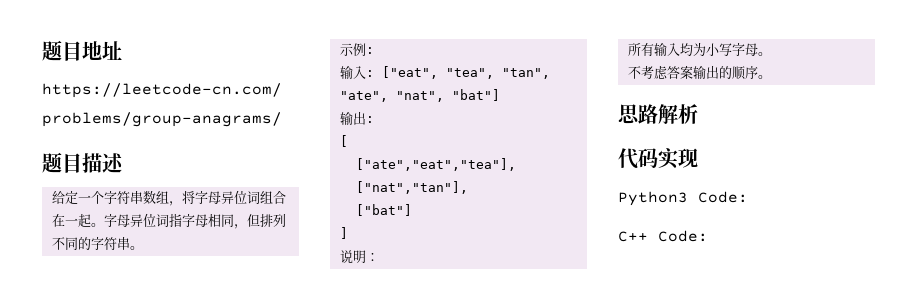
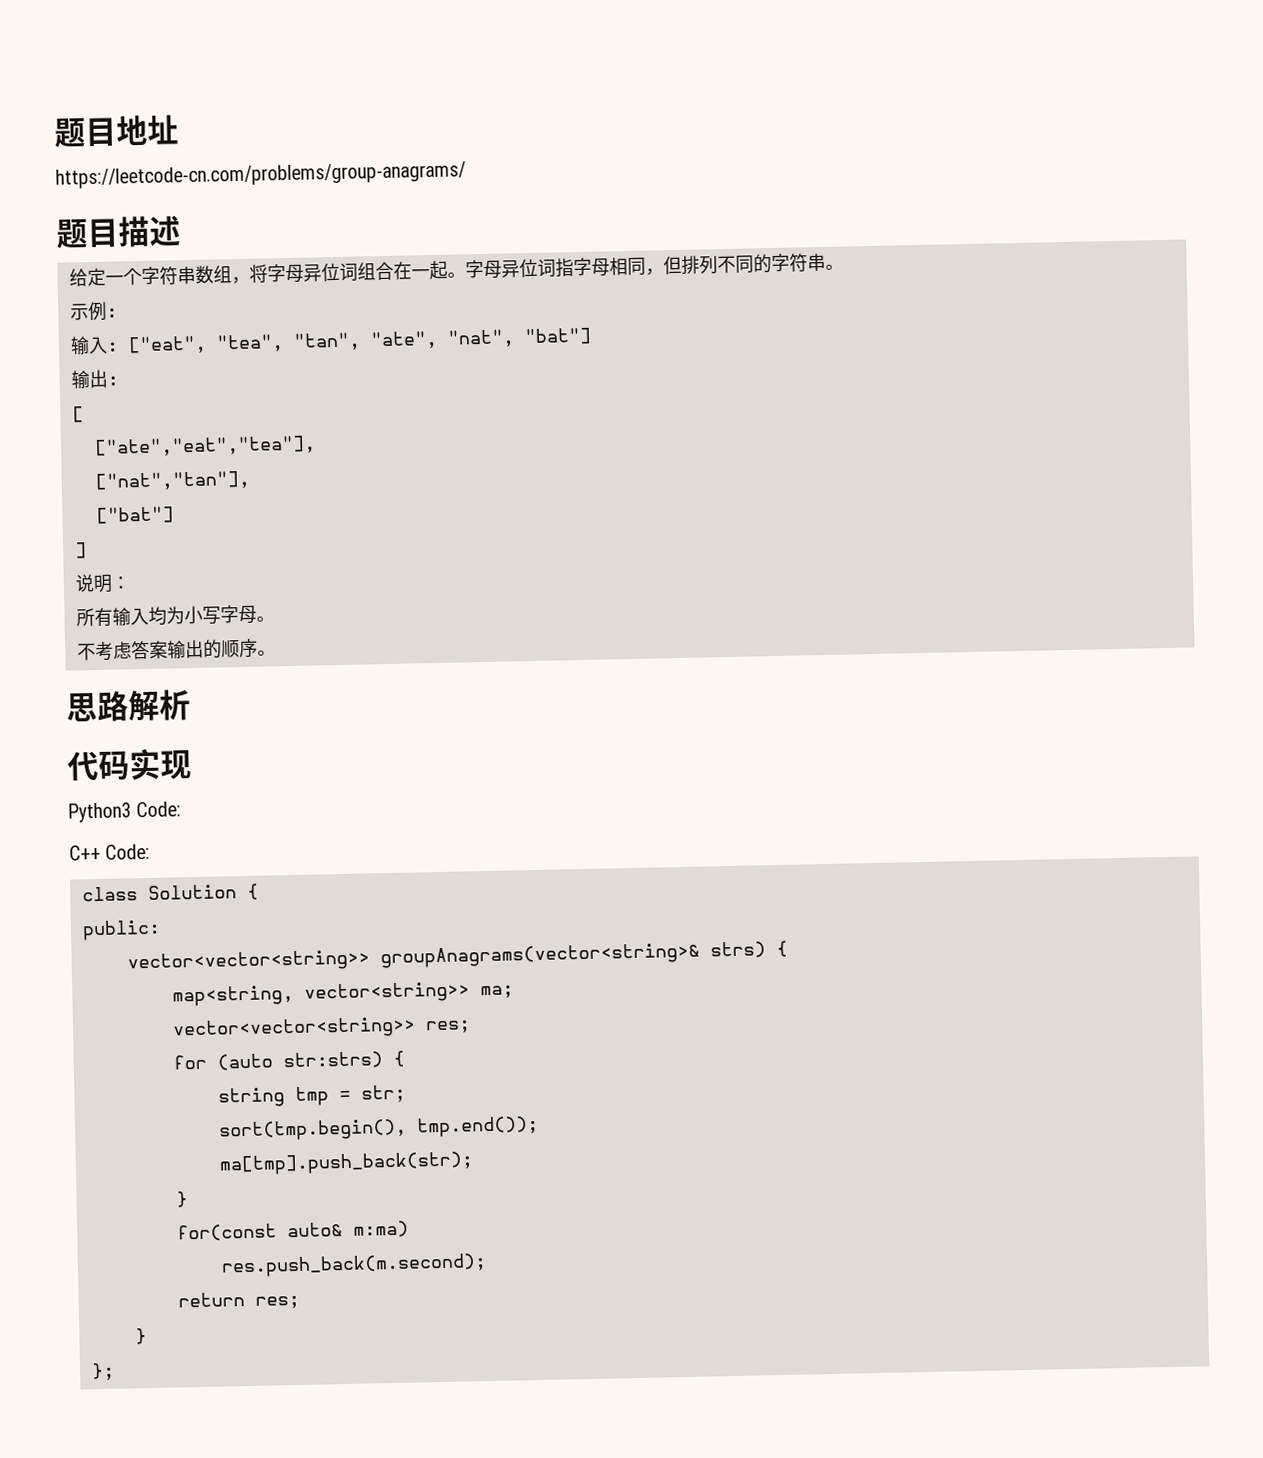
(708, 236) none -> [81,883,259,902] [81,919,161,941] [126,940,788,974] [171,981,514,1007] [171,1016,471,1041] [172,1050,405,1071] [217,1084,406,1108] [218,1116,539,1142] [218,1151,474,1176] [175,1191,188,1208] [176,1220,409,1242] [220,1253,487,1278] [177,1292,300,1309] [134,1328,147,1345] [90,1362,115,1381] // class Solution { // public: // vector<vector<string>> groupAnagrams(vector<string>& strs) { // map<string, vector<string>> ma; // vector<vector<string>> res; // for (auto str:strs) { // string tmp = str; // sort(tmp.begin(), tmp.end()); // ma[tmp].push_back(str); // } // for(const auto& m:ma) // res.push_back(m.second); // return res; // } // };

